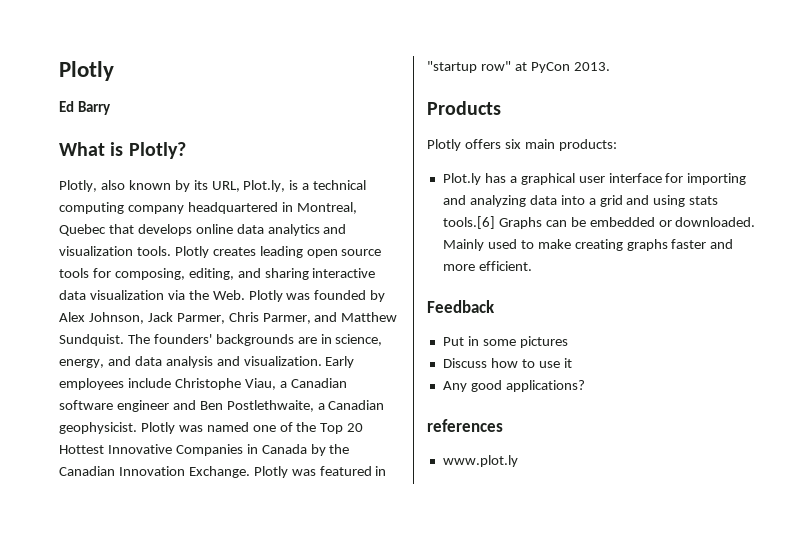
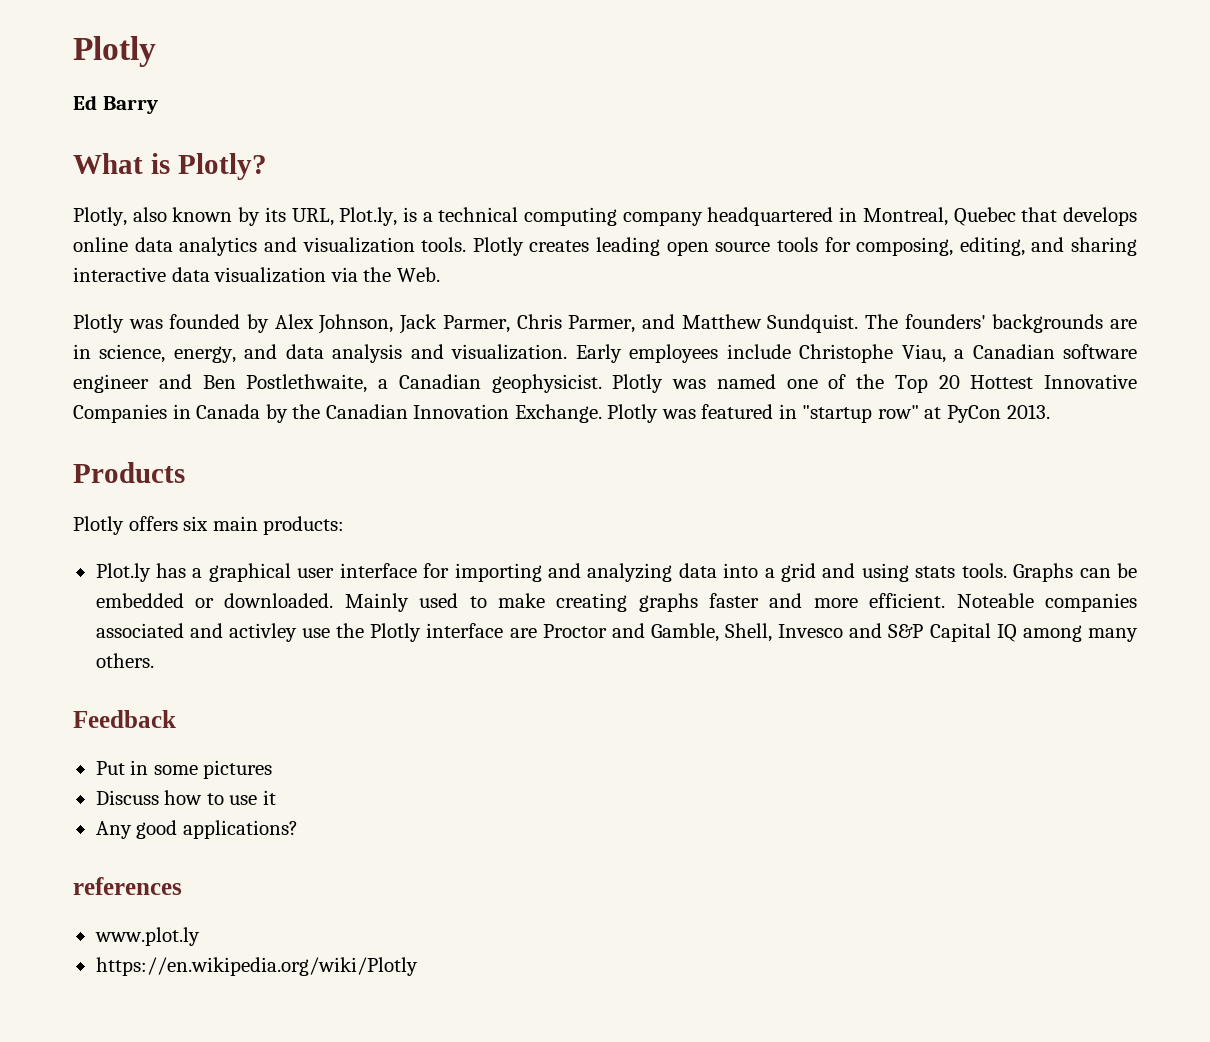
(245, 295) none -> (440, 274) //
[442,216,495,229] tools.[6] -> [961,563,1007,578] tools.
(532, 266) none -> [956,593,1138,612] [95,623,1139,642] [95,653,154,668] Noteable companies associated and activley use the Plotly interface are Proctor and Gamble, Shell, Invesco and S&P Capital IQ among many others.
(518, 461) none -> [95,957,418,976] // https://en.wikipedia.org/wiki/Plotly

